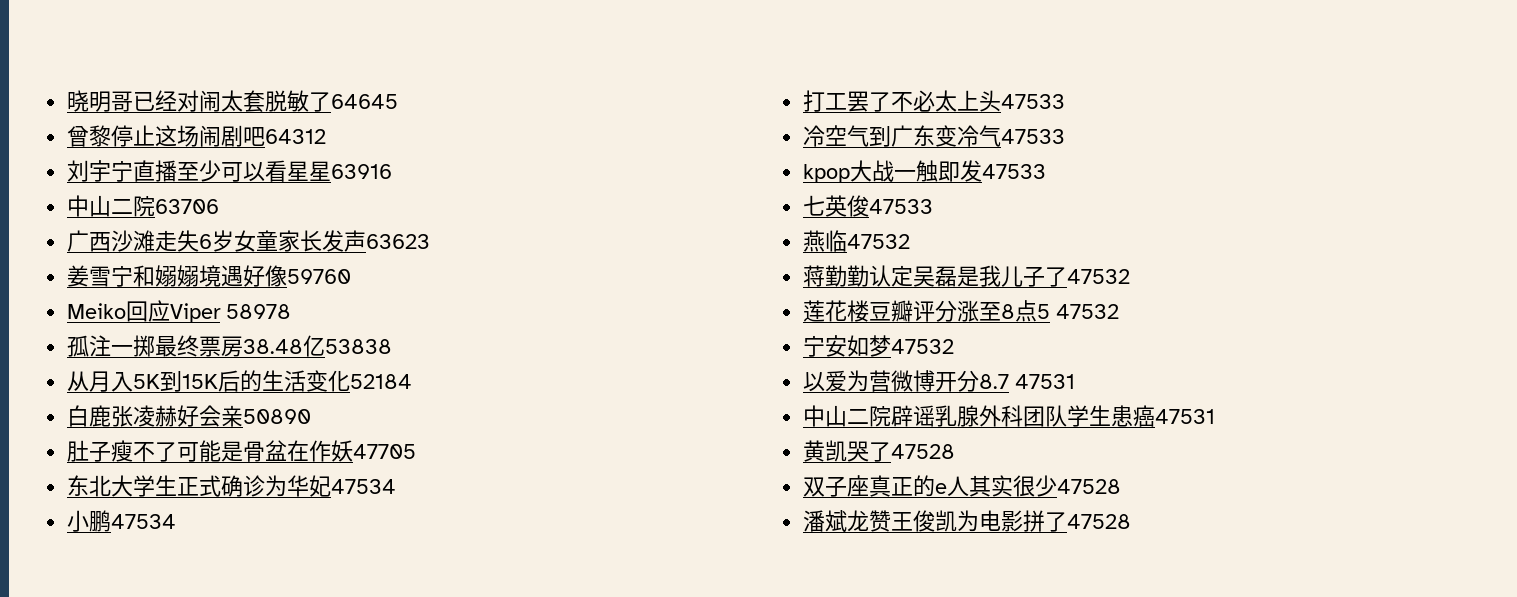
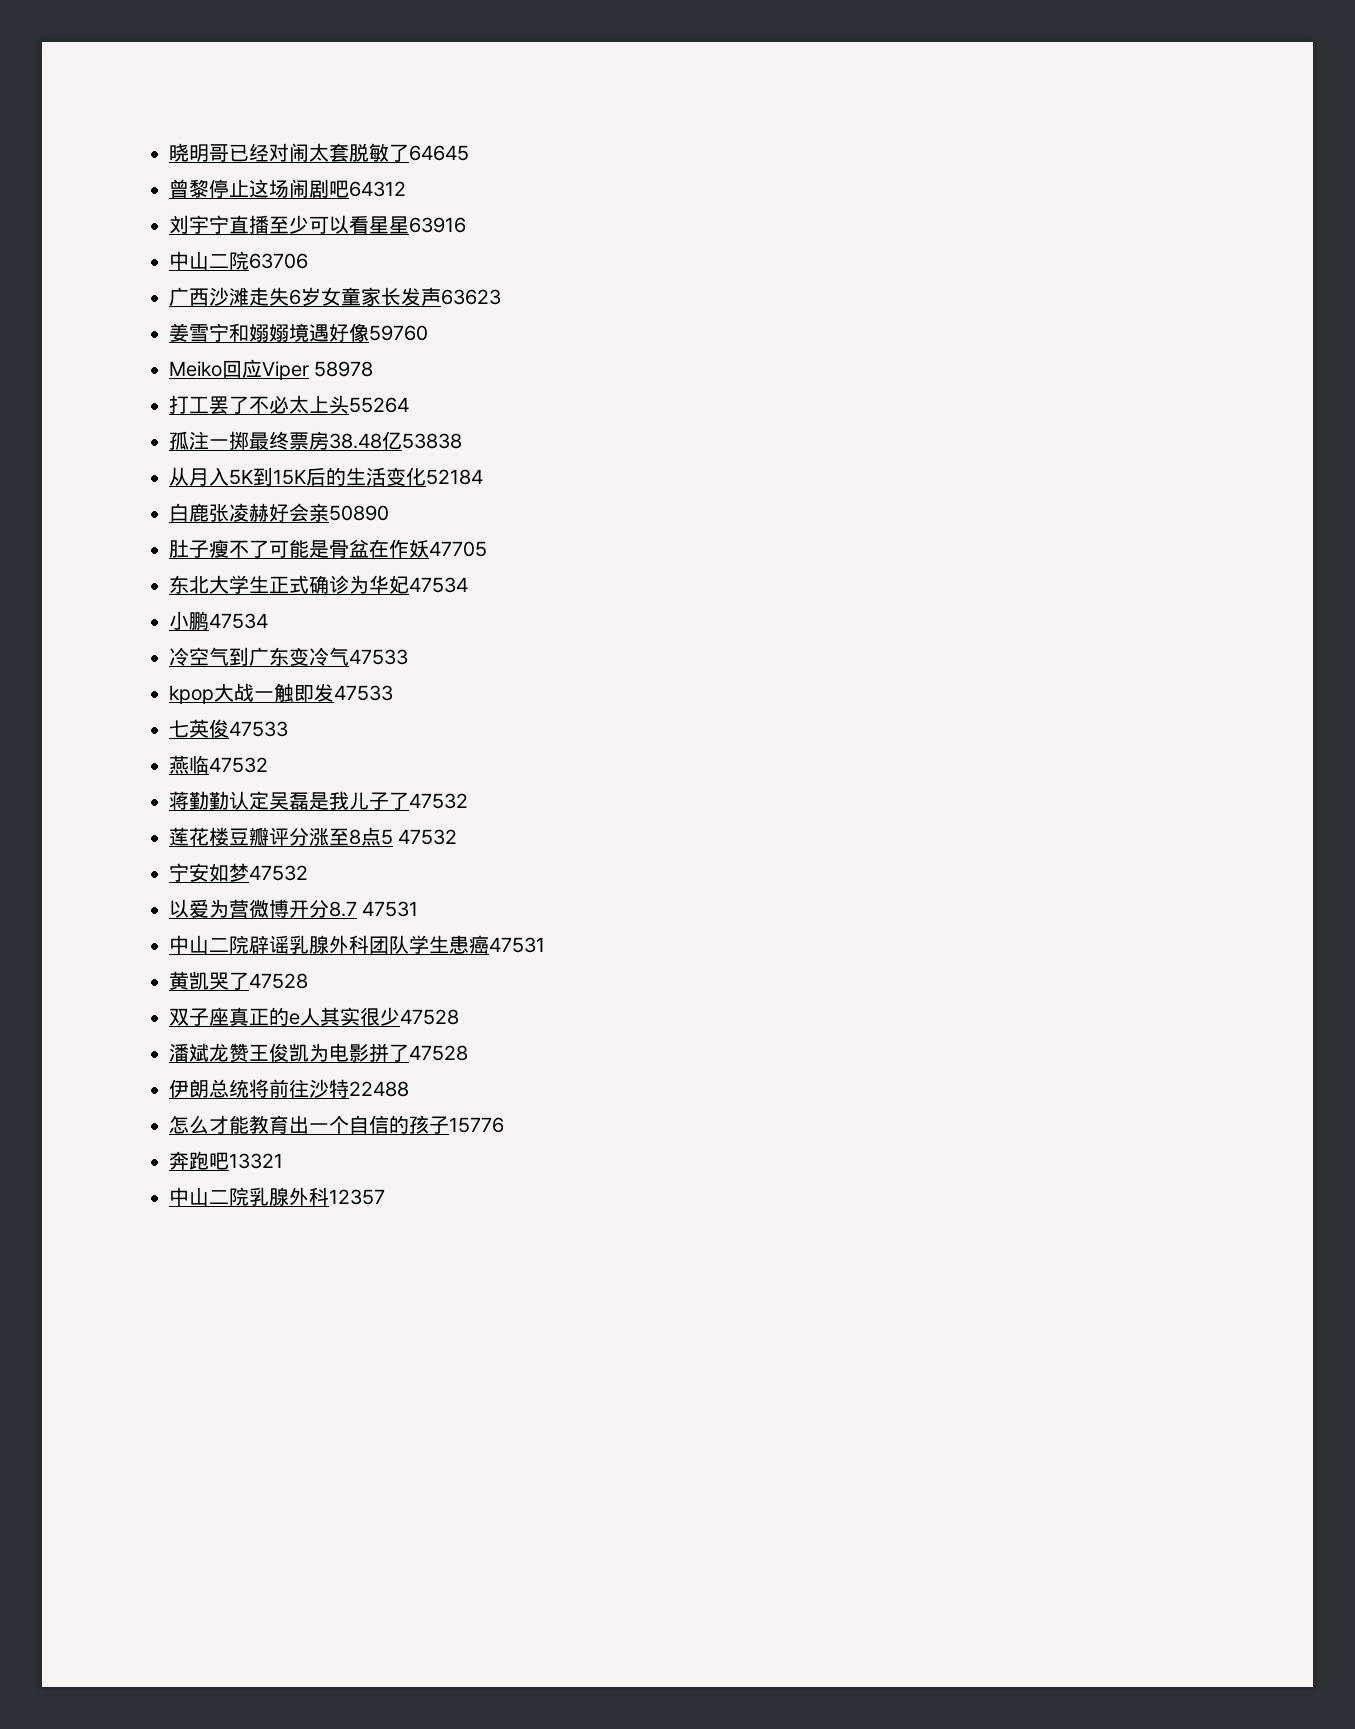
(292, 311) none -> [169,395,409,414] // 打工罢了不必太上头55264
[803,90,1066,112] // 打工罢了不必太上头47533 -> (268, 621) none
(1132, 521) none -> [169,1079,409,1098] [169,1115,504,1134] [169,1151,283,1170] [169,1187,385,1206] // 伊朗总统将前往沙特22488 // 怎么才能教育出一个自信的孩子15776 // 奔跑吧13321 // 中山二院乳腺外科12357

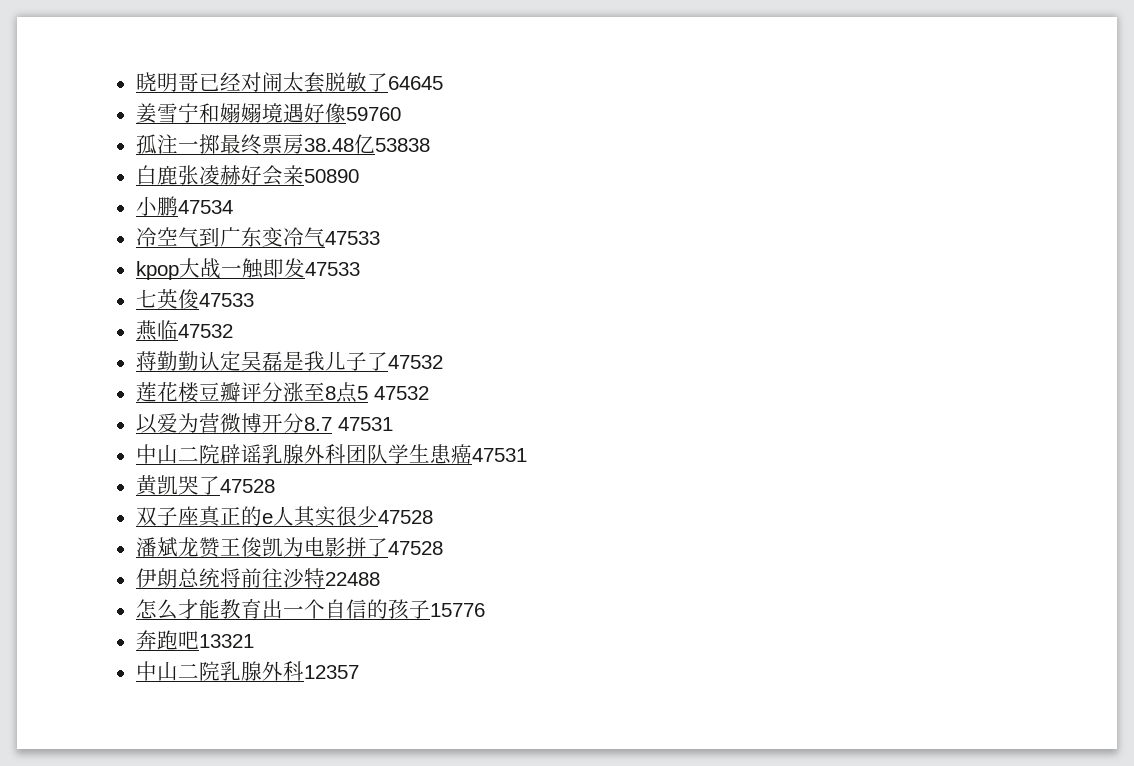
[169,179,406,198] [169,215,466,234] [169,251,308,270] [169,287,501,306] // 曾黎停止这场闹剧吧64312 // 刘宇宁直播至少可以看星星63916 // 中山二院63706 // 广西沙滩走失6岁女童家长发声63623 -> (443, 83) none
[169,359,374,380] [169,395,409,414] // Meiko回应Viper 58978 // 打工罢了不必太上头55264 -> (401, 114) none
[169,467,483,486] // 从月入5K到15K后的生活变化52184 -> (430, 145) none
[169,539,487,558] [169,575,468,594] // 肚子瘦不了可能是骨盆在作妖47705 // 东北大学生正式确诊为华妃47534 -> (359, 176) none
[169,863,308,882] // 宁安如梦47532 -> (429, 393) none

